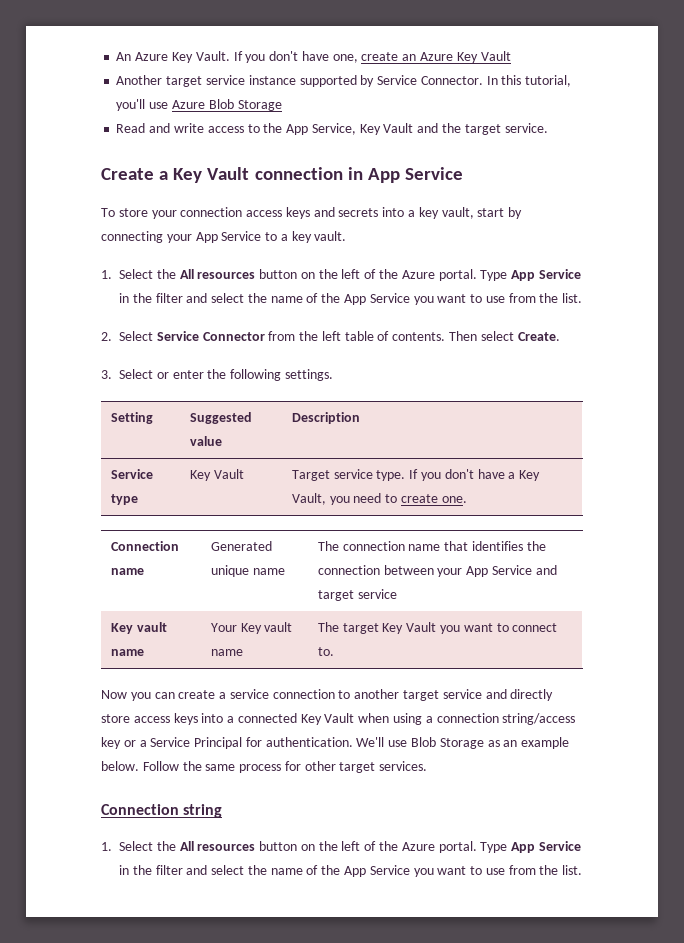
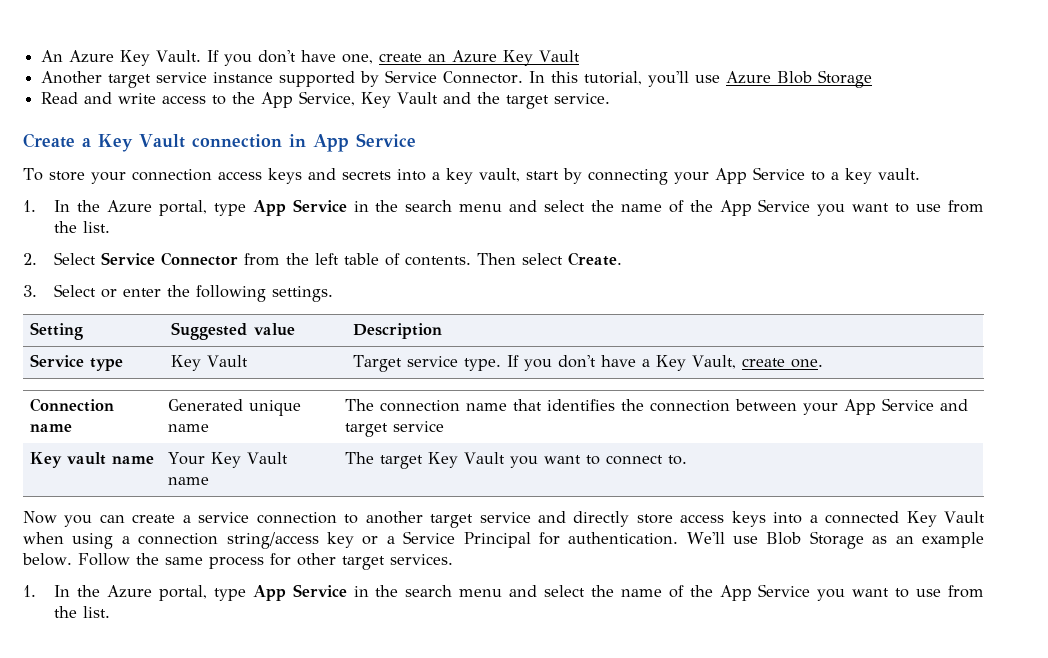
[119,269,581,281] [119,293,183,303] Select the All resources button on the left of the Azure portal. Type App Service in the filter -> [54,199,503,216] In the Azure portal, type App Service in the search menu
[329,493,398,505] you need to -> (736, 362) none
[264,622,293,632] vault -> [246,452,288,464] Vault
[101,804,223,818] [101,841,581,853] [119,865,183,875] // Connection string // 1. Select the All resources button on the left of the Azure portal. Type App Service in the filter -> [23,584,503,601] // 1. In the Azure portal, type App Service in the search menu

